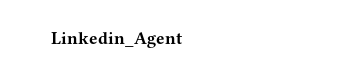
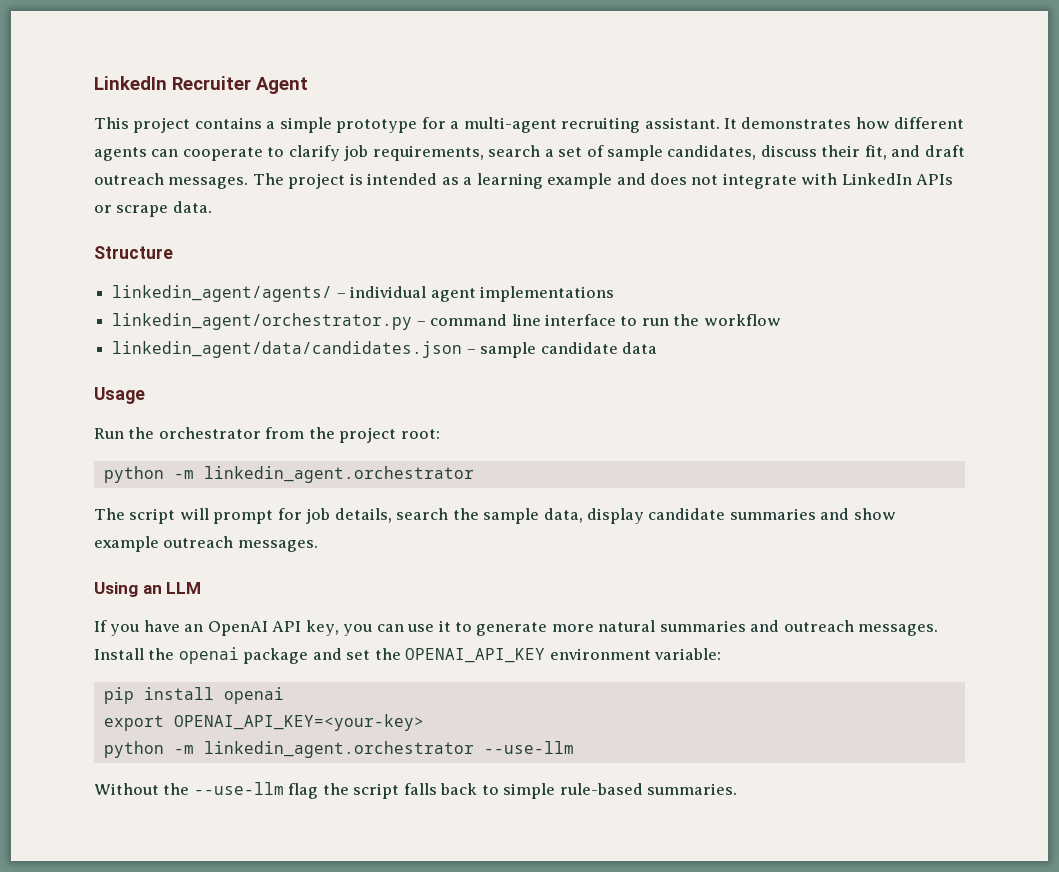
[51,32,182,48] Linkedin_Agent -> [94,76,308,94] [94,117,965,133] [94,145,965,161] [94,173,954,189] [94,201,212,217] [94,246,173,259] [112,285,614,302] [112,313,781,330] [112,341,657,358] [94,387,145,404] [94,427,440,443] [103,466,474,483] [94,508,896,524] [94,536,318,552] [94,582,202,597] [94,620,939,636] [94,647,722,664] [103,687,284,704] [103,714,424,731] [103,741,574,758] [94,782,738,799] LinkedIn Recruiter Agent // This project contains a simple prototype for a multi-agent recruiting assistant. It demonstrates how different agents can cooperate to clarify job requirements, search a set of sample candidates, discuss their fit, and draft outreach messages. The project is intended as a learning example and does not integrate with LinkedIn APIs or scrape data. // Structure // linkedin_agent/agents/ – individual agent implementations // linkedin_agent/orchestrator.py – command line interface to run the workflow // linkedin_agent/data/candidates.json – sample candidate data // Usage // Run the orchestrator from the project root: // python -m linkedin_agent.orchestrator // The script will prompt for job details, search the sample data, display candidate summaries and show example outreach messages. // Using an LLM // If you have an OpenAI API key, you can use it to generate more natural summaries and outreach messages. Install the openai package and set the OPENAI_API_KEY environment variable: // pip install openai // export OPENAI_API_KEY=<your-key> // python -m linkedin_agent.orchestrator --use-llm // Without the --use-llm flag the script falls back to simple rule-based summaries.

